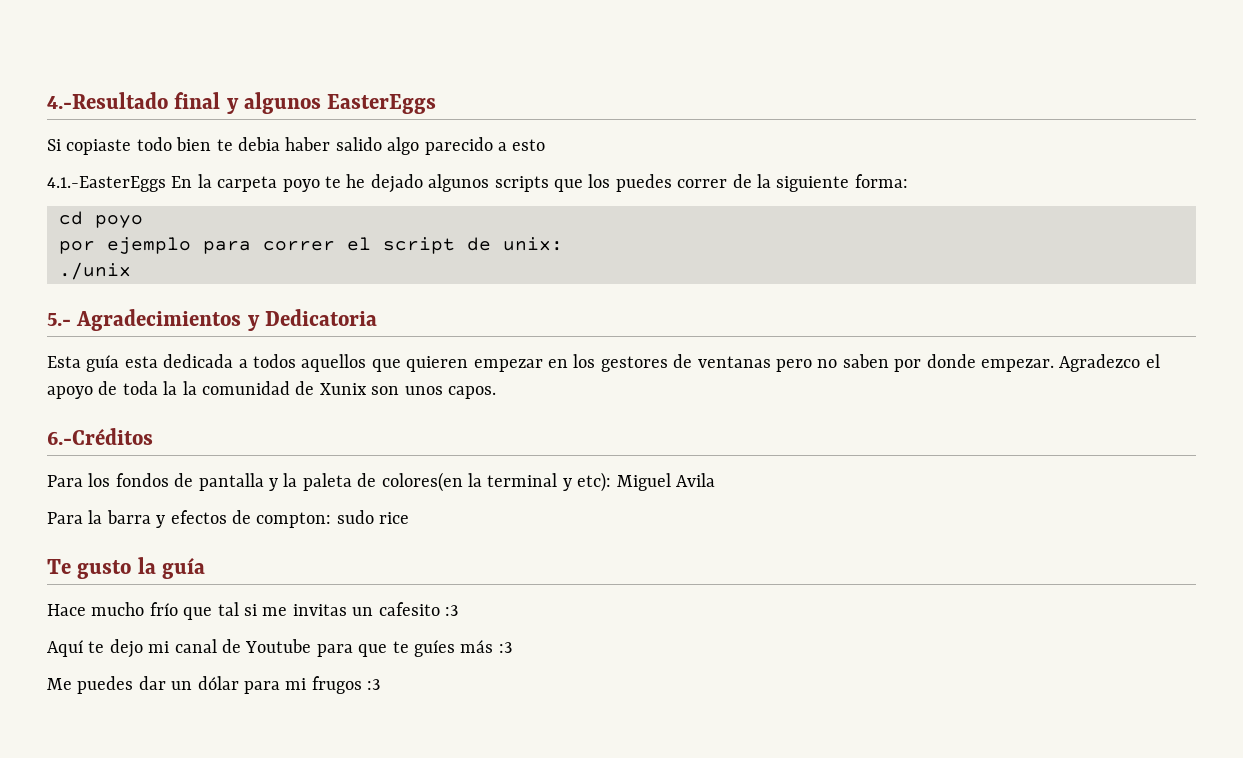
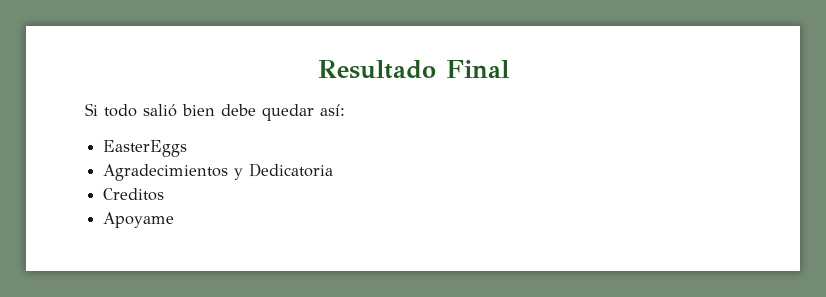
[47,92,437,114] [47,137,546,155] [47,174,908,193] [59,211,143,228] [59,237,563,254] [59,262,131,280] [47,309,378,331] [47,354,1160,372] [47,381,496,399] [47,428,153,445] [47,472,715,492] [47,510,410,528] [47,557,206,579] [47,602,458,620] [47,639,512,658] [47,676,381,694] 4.-Resultado final y algunos EasterEggs // Si copiaste todo bien te debia haber salido algo parecido a esto // 4.1.-EasterEggs En la carpeta poyo te he dejado algunos scripts que los puedes correr de la siguiente forma: // cd poyo // por ejemplo para correr el script de unix: // ./unix // 5.- Agradecimientos y Dedicatoria // Esta guía esta dedicada a todos aquellos que quieren empezar en los gestores de ventanas pero no saben por donde empezar. Agradezco el apoyo de toda la la comunidad de Xunix son unos capos. // 6.-Créditos // Para los fondos de pantalla y la paleta de colores(en la terminal y etc): Miguel Avila // Para la barra y efectos de compton: sudo rice // Te gusto la guía // Hace mucho frío que tal si me invitas un cafesito :3 // Aquí te dejo mi canal de Youtube para que te guíes más :3 // Me puedes dar un dólar para mi frugos :3 -> [317,60,509,79] [85,103,345,121] [103,140,188,157] [103,163,334,181] [103,188,165,201] [103,212,175,228] Resultado Final // Si todo salió bien debe quedar así: // EasterEggs // Agradecimientos y Dedicatoria // Creditos // Apoyame

